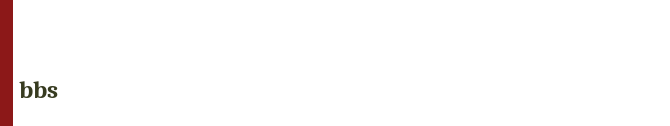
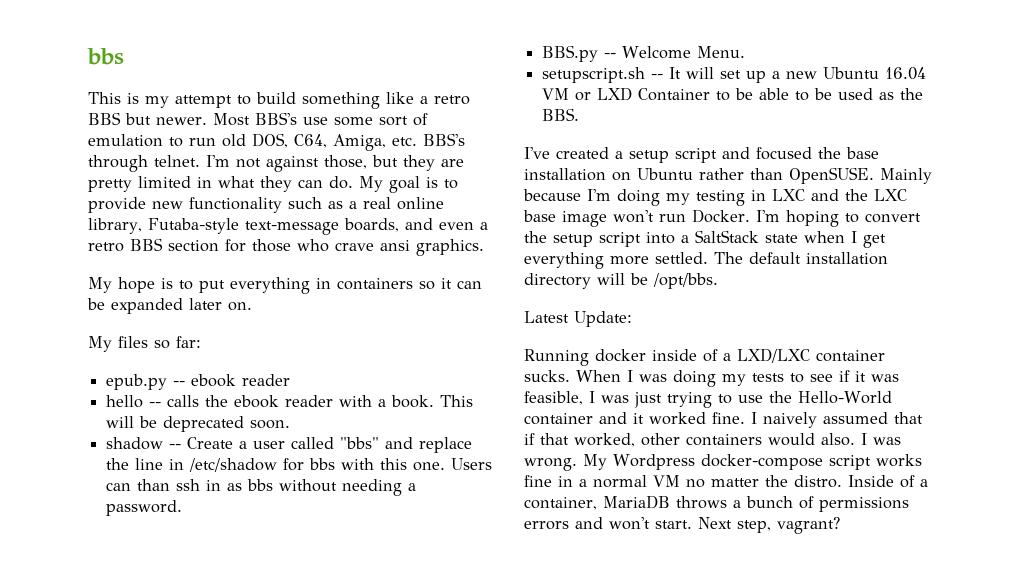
[19,81,58,98] bbs -> [87,48,124,65] [88,92,470,109] [88,112,428,126] [88,133,465,151] [88,155,464,172] [88,176,458,193] [88,197,444,213] [88,218,488,235] [88,238,484,256] [88,277,482,294] [87,298,252,314] [88,336,201,352] [106,374,291,390] [106,395,474,408] [106,416,291,432] [106,437,473,453] [106,458,493,472] [106,479,417,496] [106,500,183,516] [542,45,746,62] [542,67,927,83] [542,87,924,101] [542,108,580,121] [524,147,879,163] [524,167,932,184] [523,189,907,206] [523,209,921,227] [524,230,886,248] [524,252,888,269] [524,273,718,289] [524,311,632,327] [524,348,885,366] [524,370,899,387] [524,391,892,408] [524,412,923,428] [524,433,901,447] [524,454,922,471] [524,475,928,488] [524,495,909,512] [524,517,840,534] bbs // This is my attempt to build something like a retro BBS but newer. Most BBS's use some sort of emulation to run old DOS, C64, Amiga, etc. BBS's through telnet. I'm not against those, but they are pretty limited in what they can do. My goal is to provide new functionality such as a real online library, Futaba-style text-message boards, and even a retro BBS section for those who crave ansi graphics. // My hope is to put everything in containers so it can be expanded later on. // My files so far: // epub.py -- ebook reader // hello -- calls the ebook reader with a book. This will be deprecated soon. // shadow -- Create a user called "bbs" and replace the line in /etc/shadow for bbs with this one. Users can than ssh in as bbs without needing a password. // BBS.py -- Welcome Menu. // setupscript.sh -- It will set up a new Ubuntu 16.04 VM or LXD Container to be able to be used as the BBS. // I've created a setup script and focused the base installation on Ubuntu rather than OpenSUSE. Mainly because I'm doing my testing in LXC and the LXC base image won't run Docker. I'm hoping to convert the setup script into a SaltStack state when I get everything more settled. The default installation directory will be /opt/bbs. // Latest Update: // Running docker inside of a LXD/LXC container sucks. When I was doing my tests to see if it was feasible, I was just trying to use the Hello-World container and it worked fine. I naively assumed that if that worked, other containers would also. I was wrong. My Wordpress docker-compose script works fine in a normal VM no matter the distro. Inside of a container, MariaDB throws a bunch of permissions errors and won't start. Next step, vagrant?

